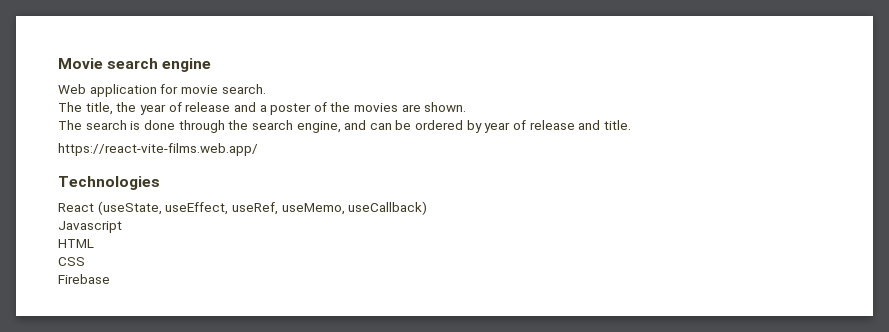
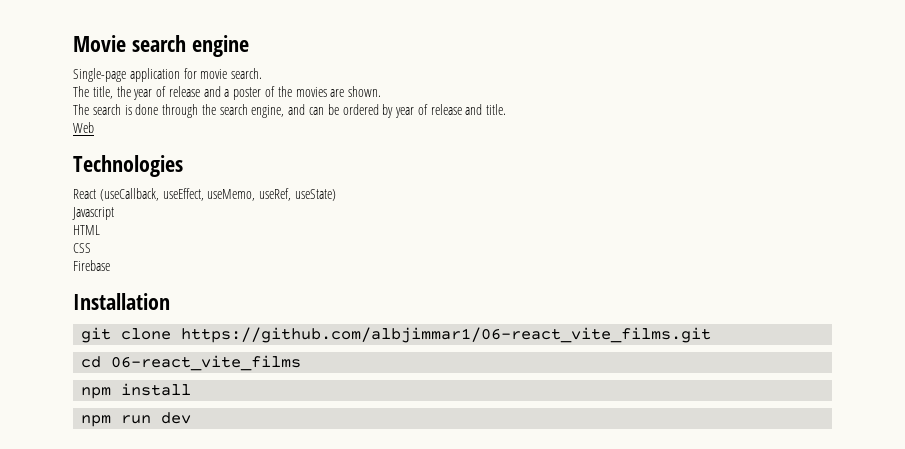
[58,84,86,94] Web -> [73,68,126,82] Single-page
[58,143,258,156] https://react-vite-films.web.app/ -> [73,122,94,133] Web
[97,201,428,215] (useState, useEffect, useRef, useMemo, useCallback) -> [99,188,336,201] (useCallback, useEffect, useMemo, useRef, useState)
(110, 279) none -> [73,293,170,310] [81,327,712,343] [81,355,302,371] [81,383,192,399] [81,412,192,427] // Installation // git clone https://github.com/albjimmar1/06-react_vite_films.git // cd 06-react_vite_films // npm install // npm run dev

